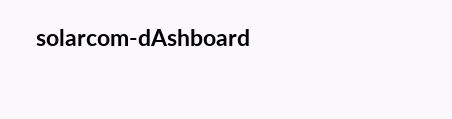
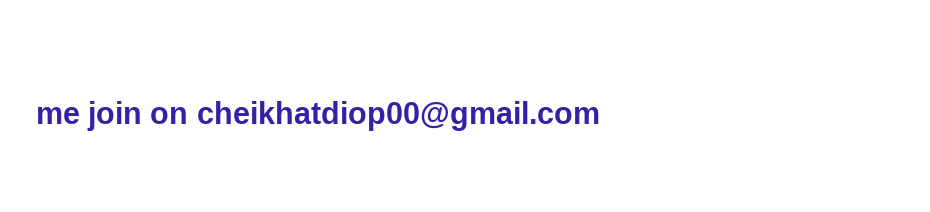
[36,29,250,46] solarcom-dAshboard -> [36,101,600,131] me join on cheikhatdiop00@gmail.com

